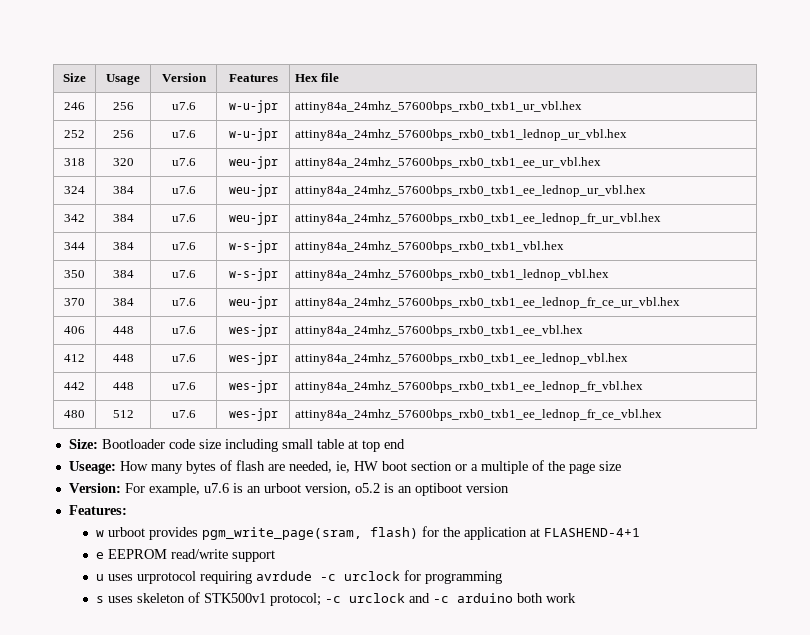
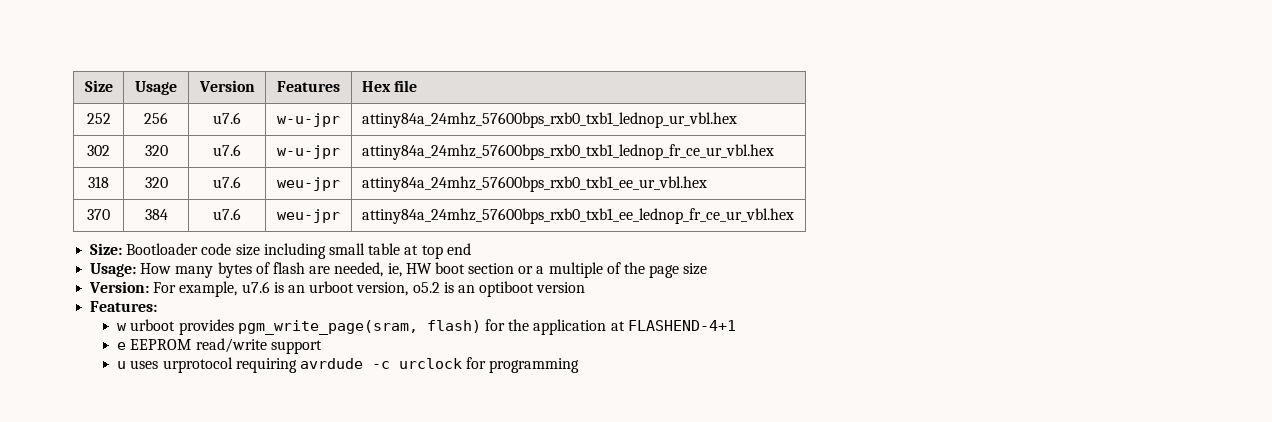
[64,102,85,110] [112,102,134,110] [171,102,196,110] [228,100,278,113] [294,101,582,113] // 246 | 256 | u7.6 | w-u-jpr | attiny84a_24mhz_57600bps_rxb0_txb1_ur_vbl.hex -> (417, 86) none
(627, 135) none -> [87,145,110,156] [144,145,168,156] [213,144,241,156] [277,145,340,159] [361,144,774,160] // 302 | 320 | u7.6 | w-u-jpr | attiny84a_24mhz_57600bps_rxb0_txb1_lednop_fr_ce_ur_vbl.hex
[64,186,85,194] [112,186,134,194] [171,186,196,194] [228,184,278,197] [294,185,646,197] [64,214,85,222] [112,214,134,222] [171,214,196,222] [228,212,278,225] [294,213,661,225] [64,242,85,250] [112,242,134,250] [171,242,196,250] [228,240,278,253] [294,241,564,253] [64,270,85,278] [112,270,134,278] [171,270,196,278] [228,268,278,281] [294,269,609,281] // 324 | 384 | u7.6 | weu-jpr | attiny84a_24mhz_57600bps_rxb0_txb1_ee_lednop_ur_vbl.hex // 342 | 384 | u7.6 | weu-jpr | attiny84a_24mhz_57600bps_rxb0_txb1_ee_lednop_fr_ur_vbl.hex // 344 | 384 | u7.6 | w-s-jpr | attiny84a_24mhz_57600bps_rxb0_txb1_vbl.hex // 350 | 384 | u7.6 | w-s-jpr | attiny84a_24mhz_57600bps_rxb0_txb1_lednop_vbl.hex -> (707, 184) none
[64,326,85,334] [112,326,134,334] [171,326,196,334] [228,324,278,337] [294,325,583,337] [64,354,85,362] [112,354,134,362] [171,354,196,362] [228,352,278,365] [294,353,628,365] [64,382,85,390] [112,382,134,390] [171,382,196,390] [228,380,278,393] [294,381,643,393] [64,410,85,418] [112,410,134,418] [171,410,196,418] [228,408,278,421] [294,409,662,421] // 406 | 448 | u7.6 | wes-jpr | attiny84a_24mhz_57600bps_rxb0_txb1_ee_vbl.hex // 412 | 448 | u7.6 | wes-jpr | attiny84a_24mhz_57600bps_rxb0_txb1_ee_lednop_vbl.hex // 442 | 448 | u7.6 | wes-jpr | attiny84a_24mhz_57600bps_rxb0_txb1_ee_lednop_fr_vbl.hex // 480 | 512 | u7.6 | wes-jpr | attiny84a_24mhz_57600bps_rxb0_txb1_ee_lednop_fr_ce_vbl.hex -> (794, 216) none
[68,461,116,474] Useage: -> [90,263,137,277] Usage:
[95,592,576,606] // s uses skeleton of STK500v1 protocol; -c urclock and -c arduino both work -> (580, 365) none

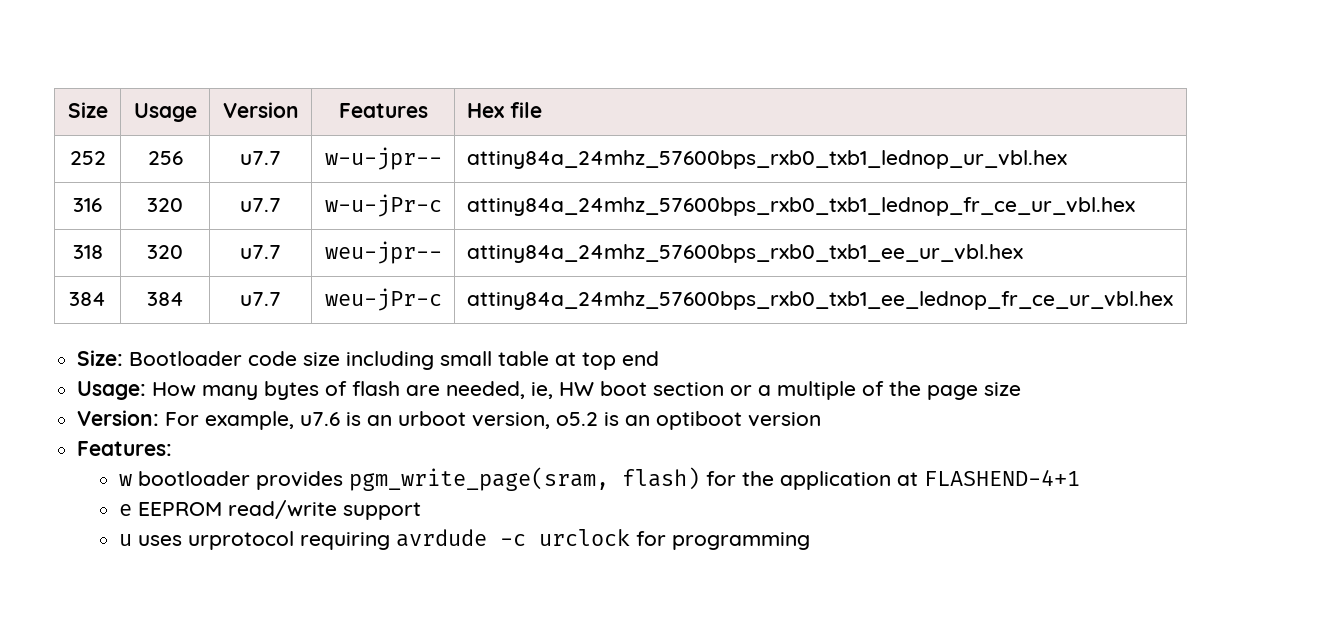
[213,112,241,124] [277,113,340,127] u7.6 | w-u-jpr -> [240,151,281,165] [324,147,442,170] u7.7 | w-u-jpr--
[87,145,110,156] [144,145,168,156] [213,144,241,156] [277,145,340,159] 302 | 320 | u7.6 | w-u-jpr -> [73,198,102,212] [147,198,183,212] [240,198,281,212] [324,194,442,217] 316 | 320 | u7.7 | w-u-jPr-c
[213,176,241,188] [277,177,340,191] u7.6 | weu-jpr -> [240,245,281,259] [324,241,442,264] u7.7 | weu-jpr--
[87,209,110,220] [144,209,168,220] [213,208,241,220] [277,209,340,223] 370 | 384 | u7.6 | weu-jpr -> [69,292,106,306] [146,292,184,306] [240,292,281,306] [324,288,442,311] 384 | 384 | u7.7 | weu-jPr-c
[130,319,176,331] urboot -> [137,471,250,486] bootloader

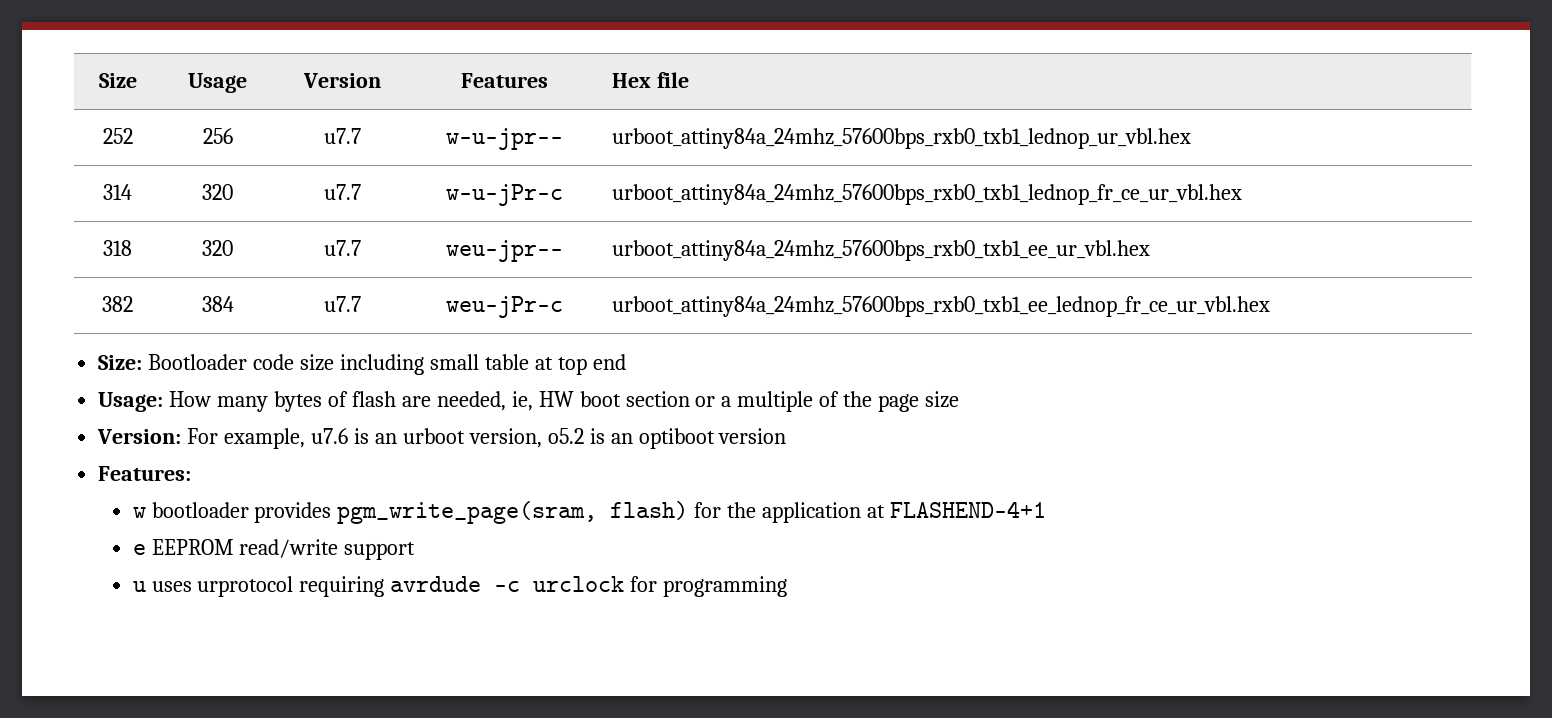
[466,150,1067,169] [73,198,102,212] attiny84a_24mhz_57600bps_rxb0_txb1_lednop_ur_vbl.hex // 316 -> [611,128,1191,149] [103,184,132,200] urboot_attiny84a_24mhz_57600bps_rxb0_txb1_lednop_ur_vbl.hex // 314
[466,197,1135,216] attiny84a_24mhz_57600bps_rxb0_txb1_lednop_fr_ce_ur_vbl.hex -> [611,184,1242,205] urboot_attiny84a_24mhz_57600bps_rxb0_txb1_lednop_fr_ce_ur_vbl.hex
[466,244,1023,263] [69,292,106,306] attiny84a_24mhz_57600bps_rxb0_txb1_ee_ur_vbl.hex // 384 -> [611,240,1150,261] [102,296,133,312] urboot_attiny84a_24mhz_57600bps_rxb0_txb1_ee_ur_vbl.hex // 382
[466,291,1173,310] attiny84a_24mhz_57600bps_rxb0_txb1_ee_lednop_fr_ce_ur_vbl.hex -> [611,296,1270,317] urboot_attiny84a_24mhz_57600bps_rxb0_txb1_ee_lednop_fr_ce_ur_vbl.hex

